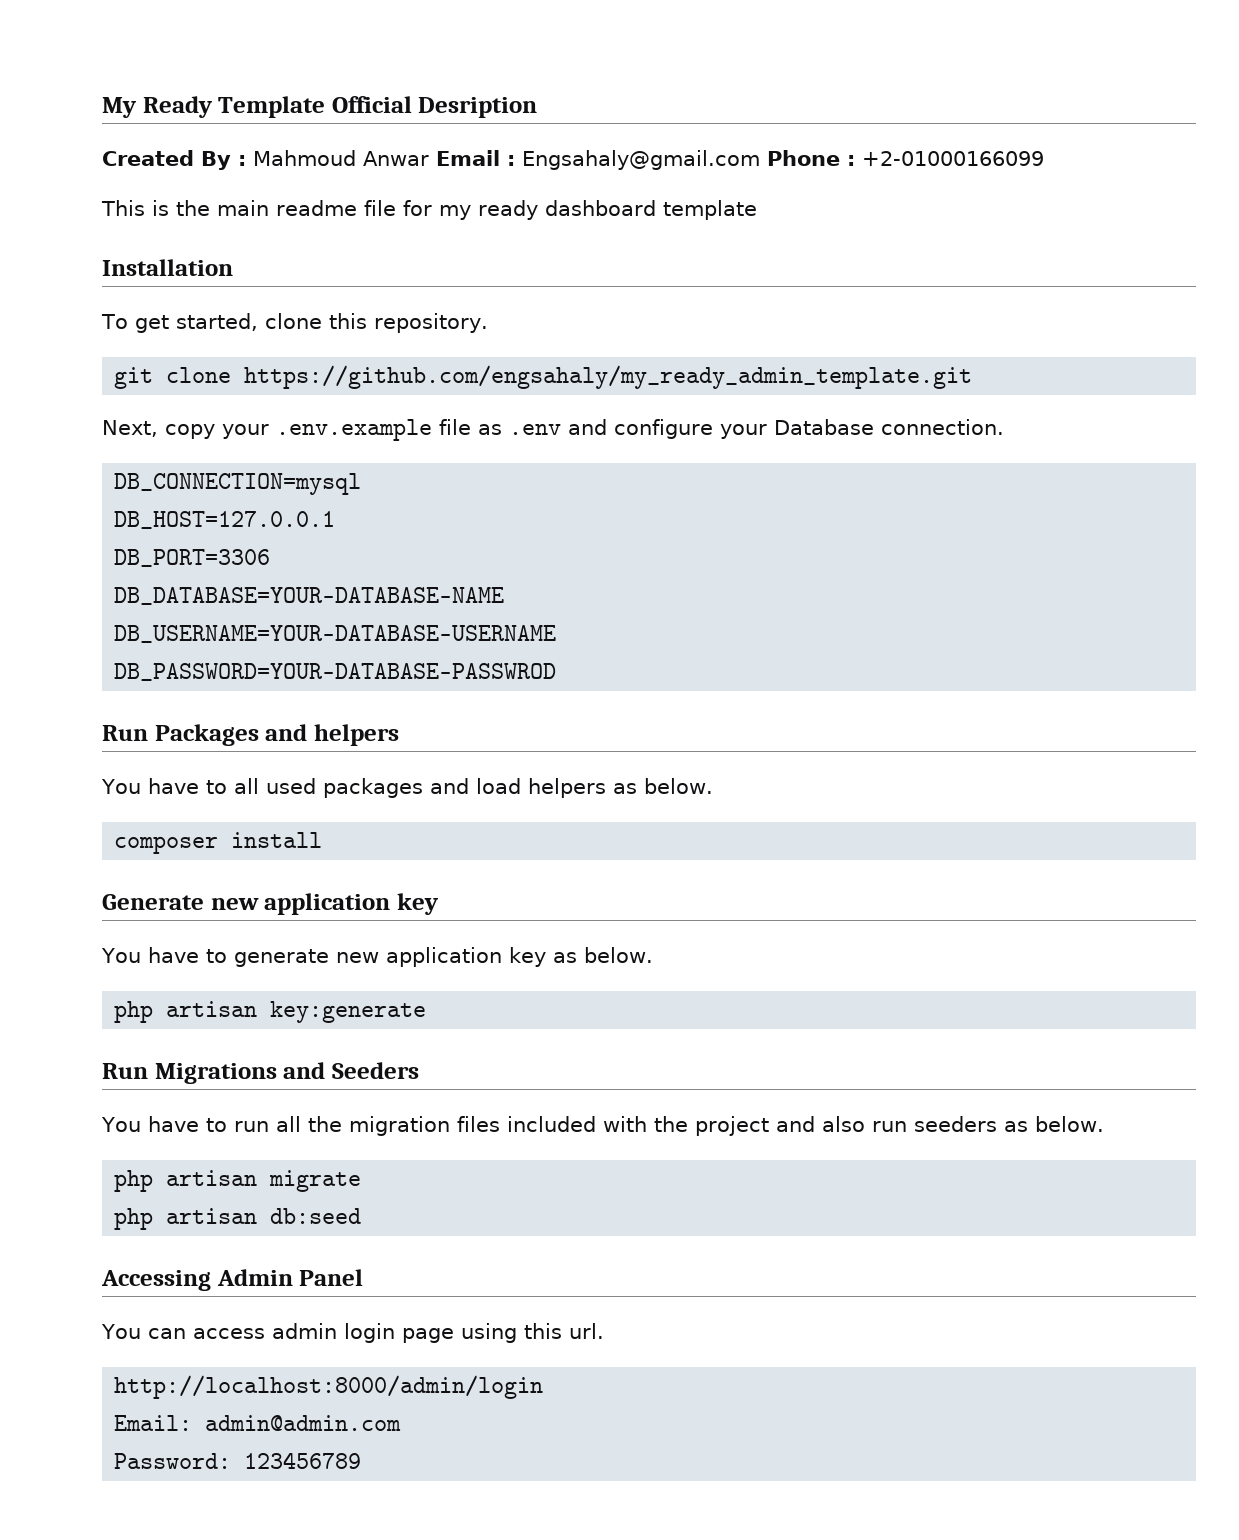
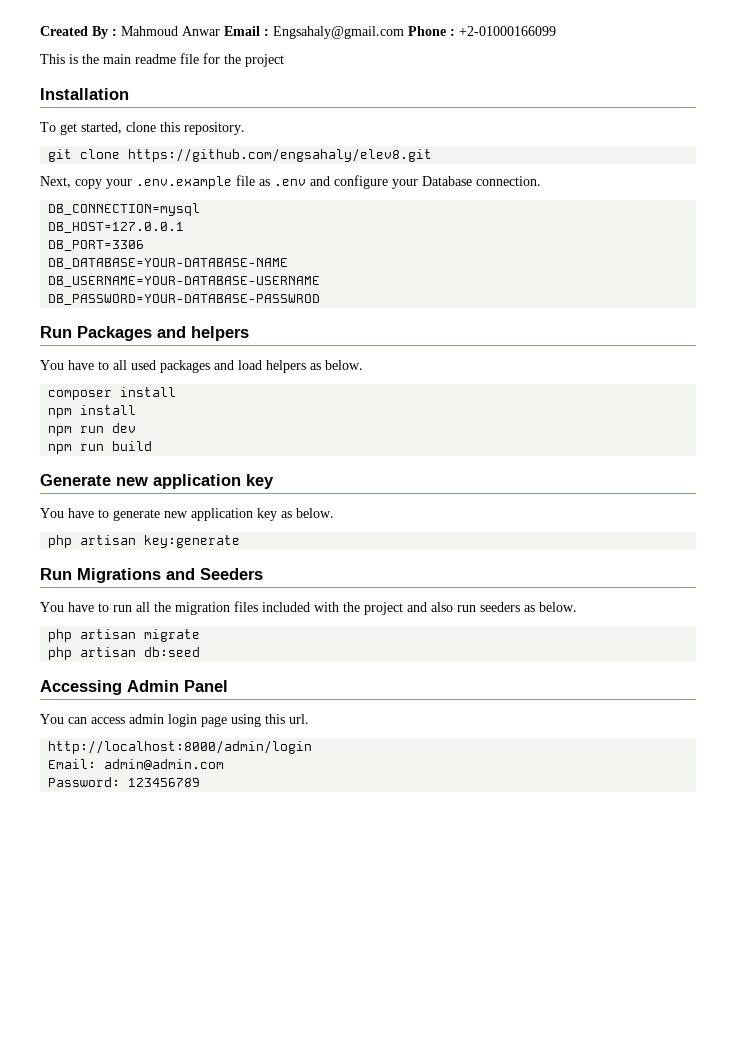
[102,96,538,118] My Ready Template Official Desription // -> (40, 31) none
[439,200,757,220] my ready dashboard template -> [224,54,284,67] the project
[244,365,973,389] https://github.com/engsahaly/my_ready_admin_template.git -> [128,148,433,162] https://github.com/engsahaly/elev8.git
(323, 840) none -> [48,405,137,418] [48,423,137,436] [48,441,153,454] // npm install // npm run dev // npm run build

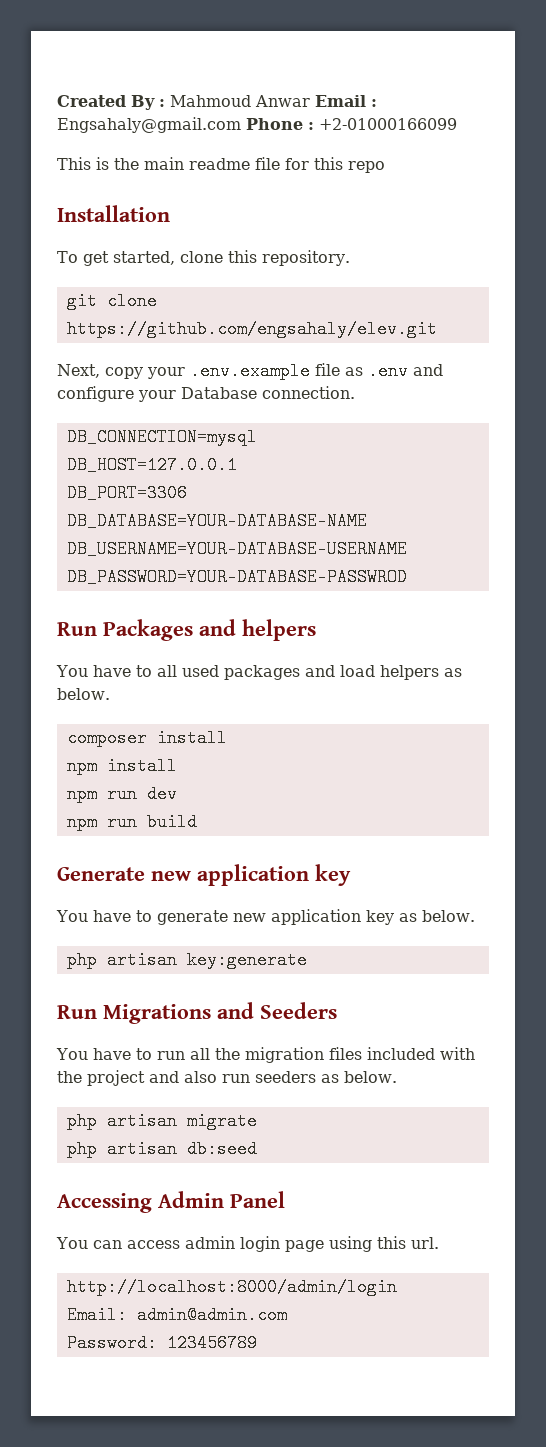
[224,54,284,67] the project -> [314,157,385,173] this repo
[128,148,433,162] https://github.com/engsahaly/elev8.git -> [66,320,437,338] https://github.com/engsahaly/elev.git

